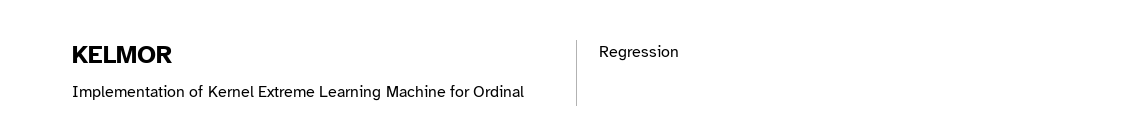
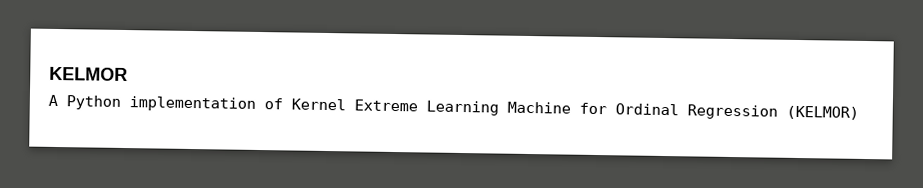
[72,85,185,100] Implementation -> [48,94,256,112] A Python implementation
(679, 53) none -> [786,105,859,120] (KELMOR)

